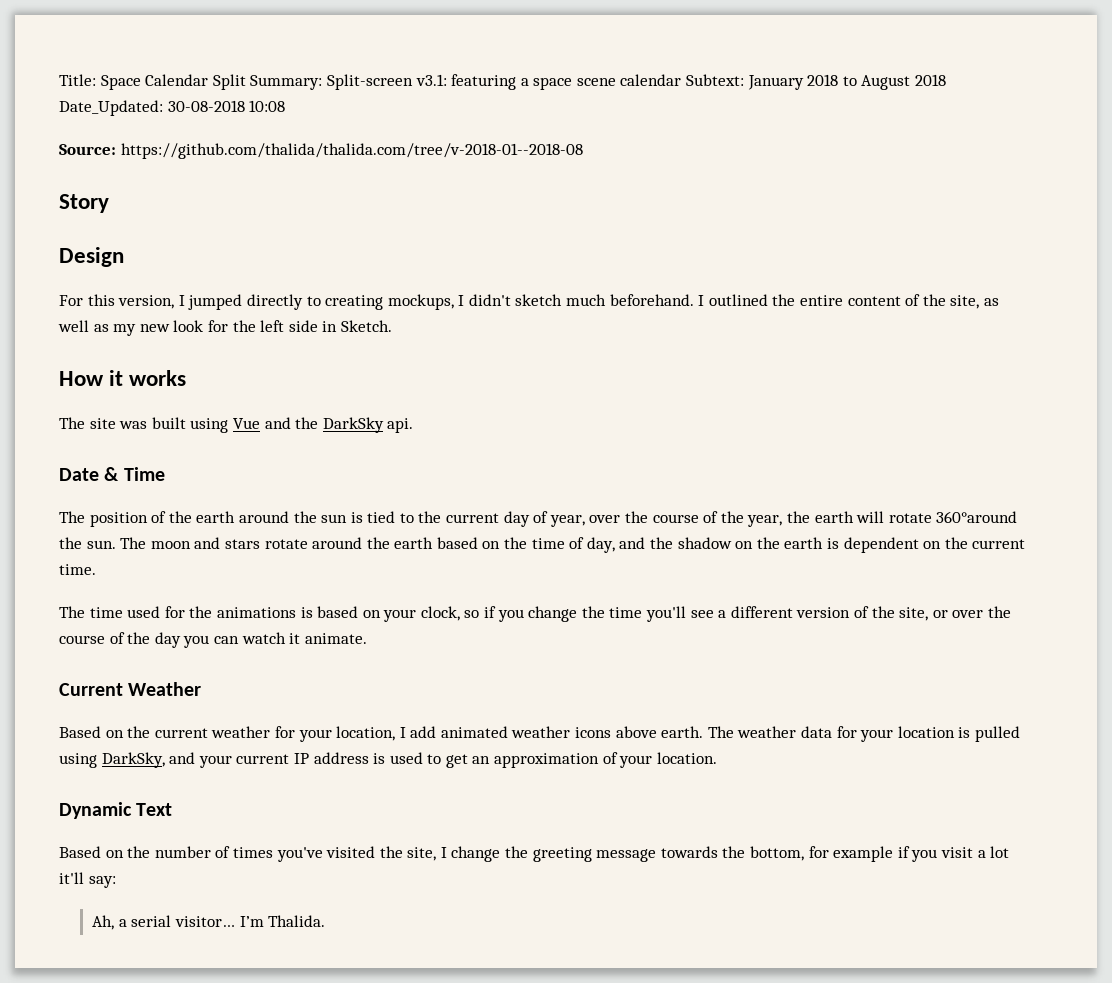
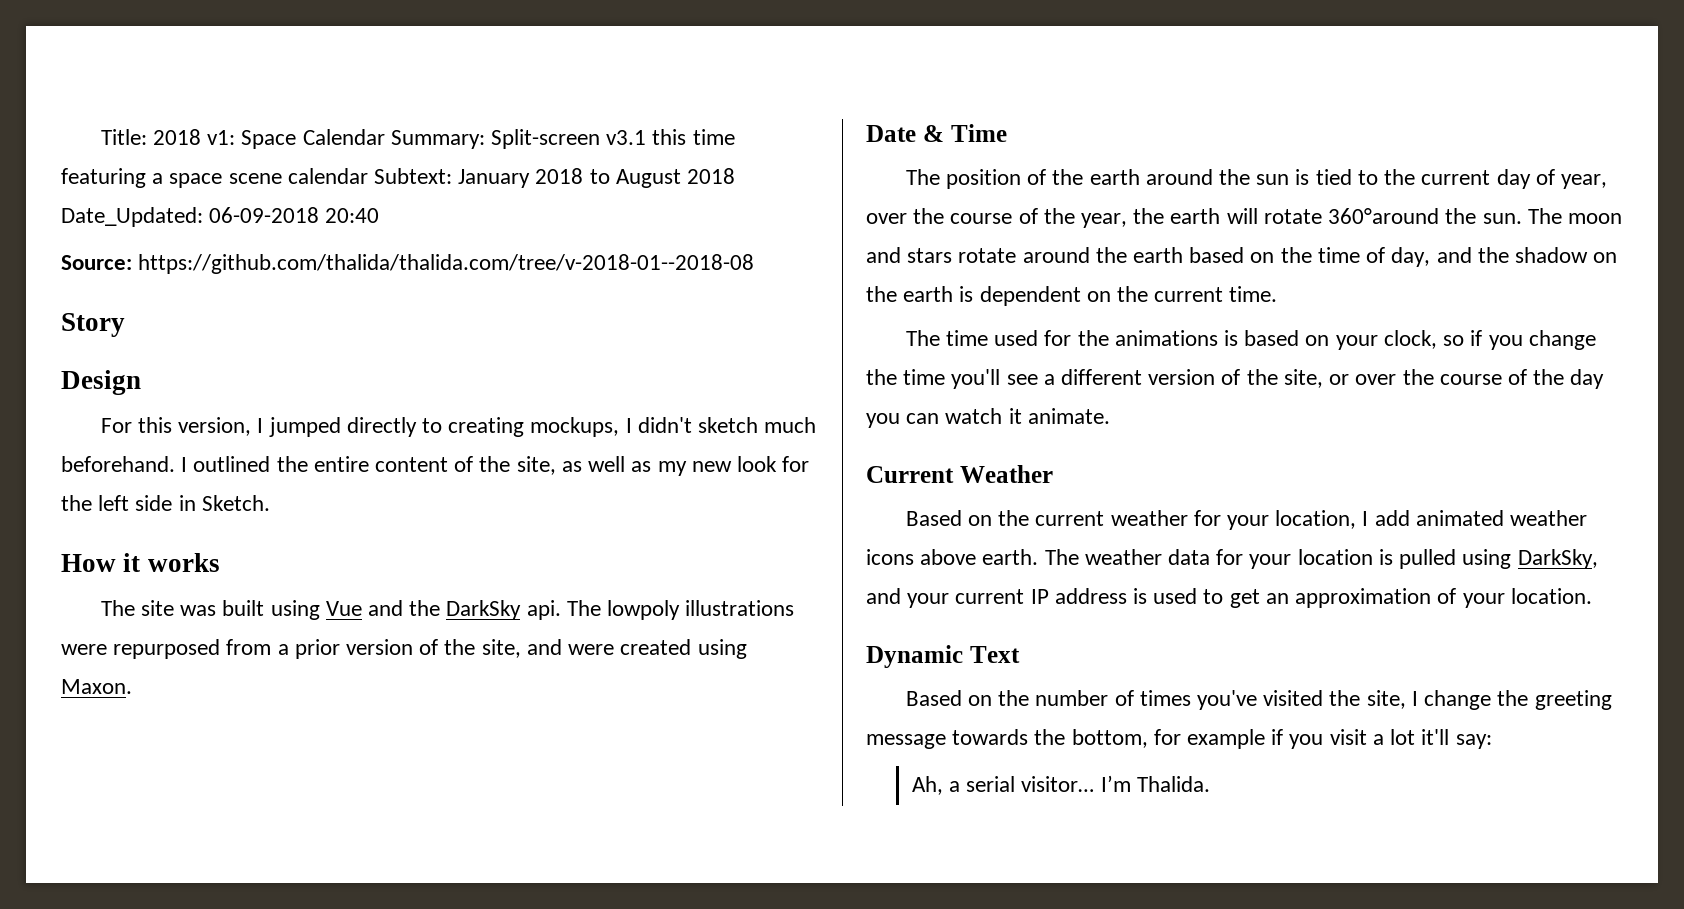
(96, 80) none -> [153,129,236,145] 2018 v1:
[212,74,246,90] Split -> (385, 137) none
[415,74,447,86] v3.1: -> [606,129,735,145] v3.1 this time
[167,100,286,112] 30-08-2018 10:08 -> [209,207,380,223] 06-09-2018 20:40
(414, 425) none -> [566,600,795,620] [61,639,747,659] [61,679,132,694] The lowpoly illustrations were repurposed from a prior version of the site, and were created using Maxon.

